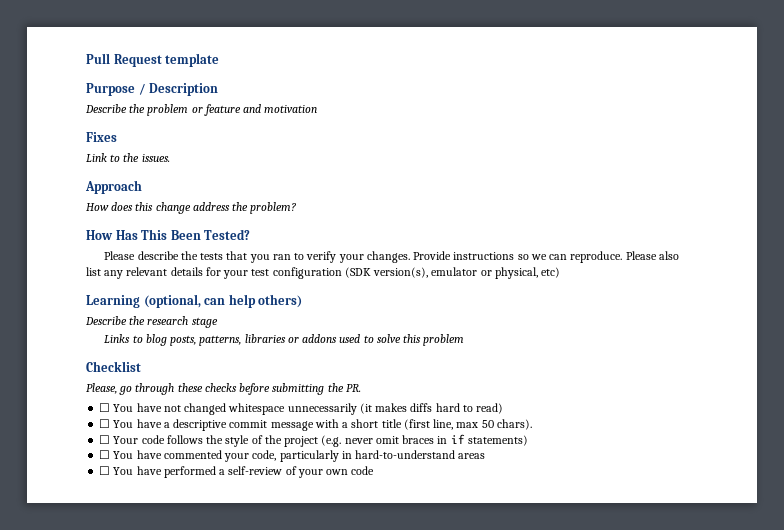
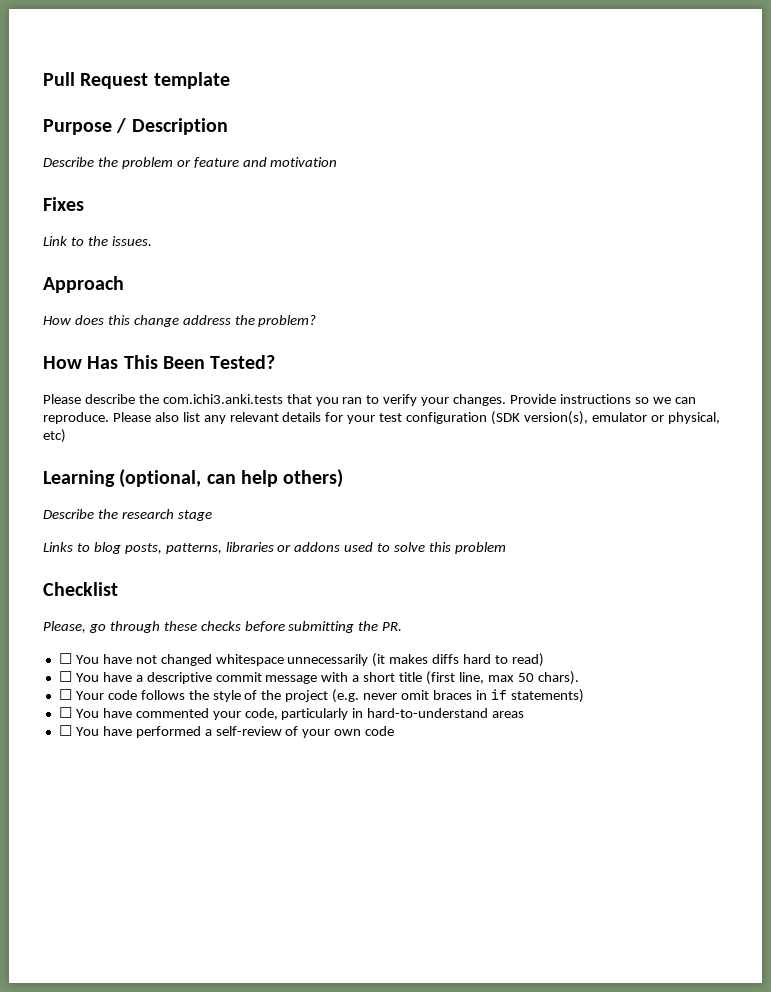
[200,253,224,260] tests -> [162,394,283,404] com.ichi3.anki.tests

